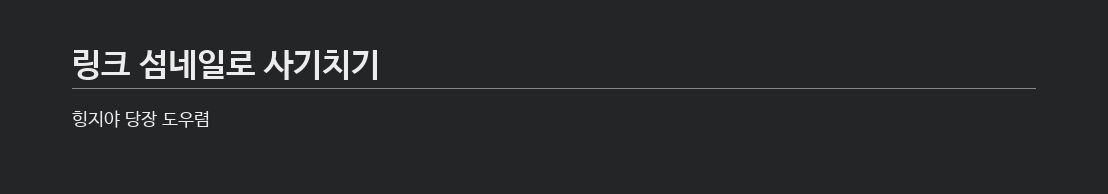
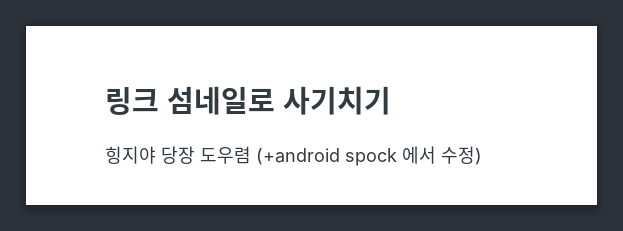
(210, 119) none -> [256,146,482,166] (+android spock 에서 수정)

